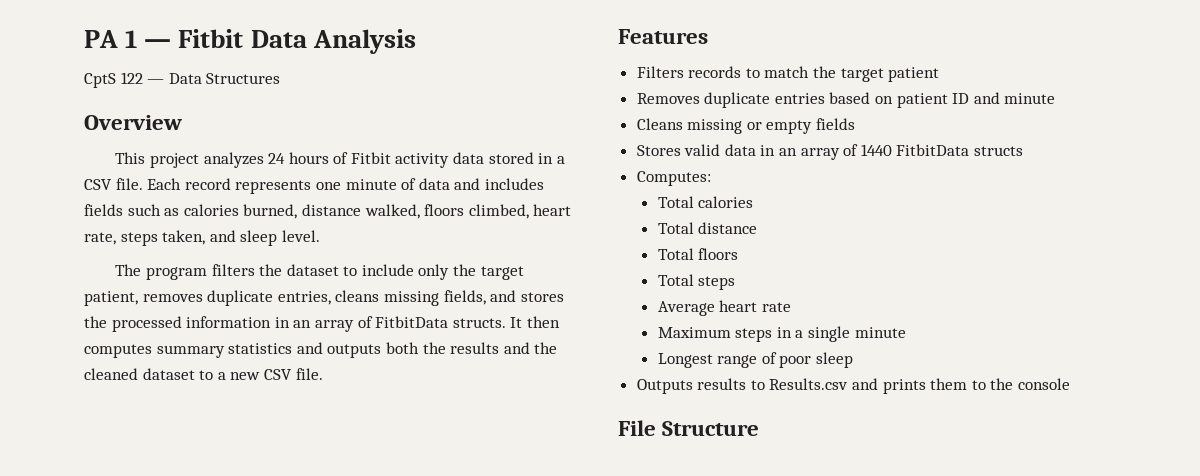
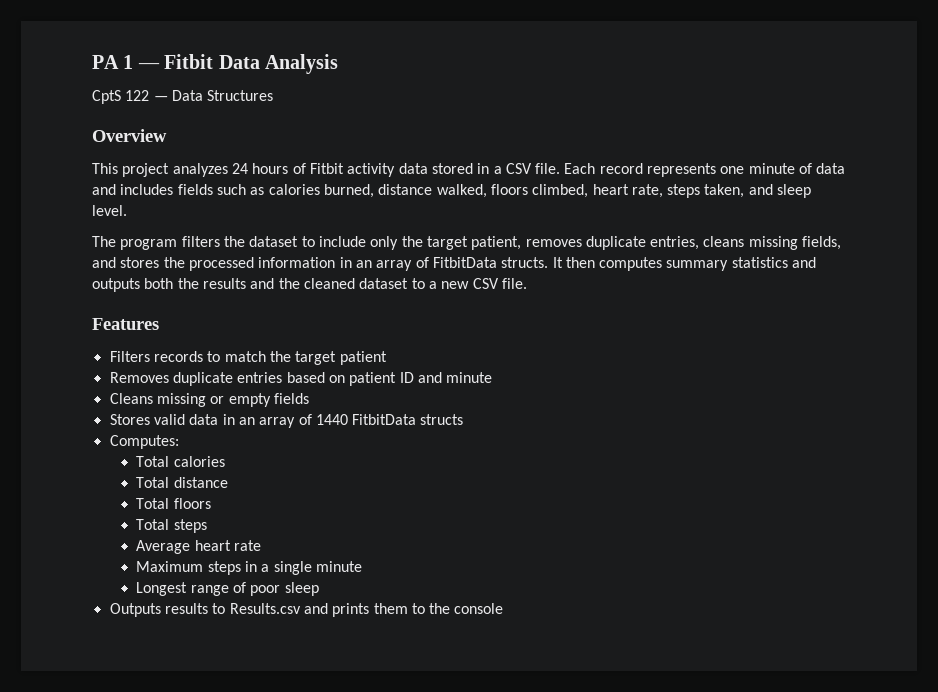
[618,420,760,436] // File Structure -> (504, 608) none

